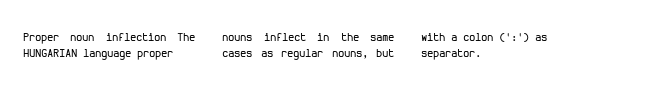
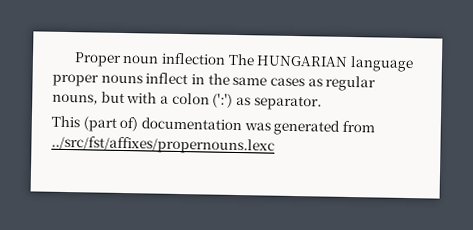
(481, 54) none -> [51,115,375,136] [51,135,275,155] // This (part of) documentation was generated from ../src/fst/affixes/propernouns.lexc

